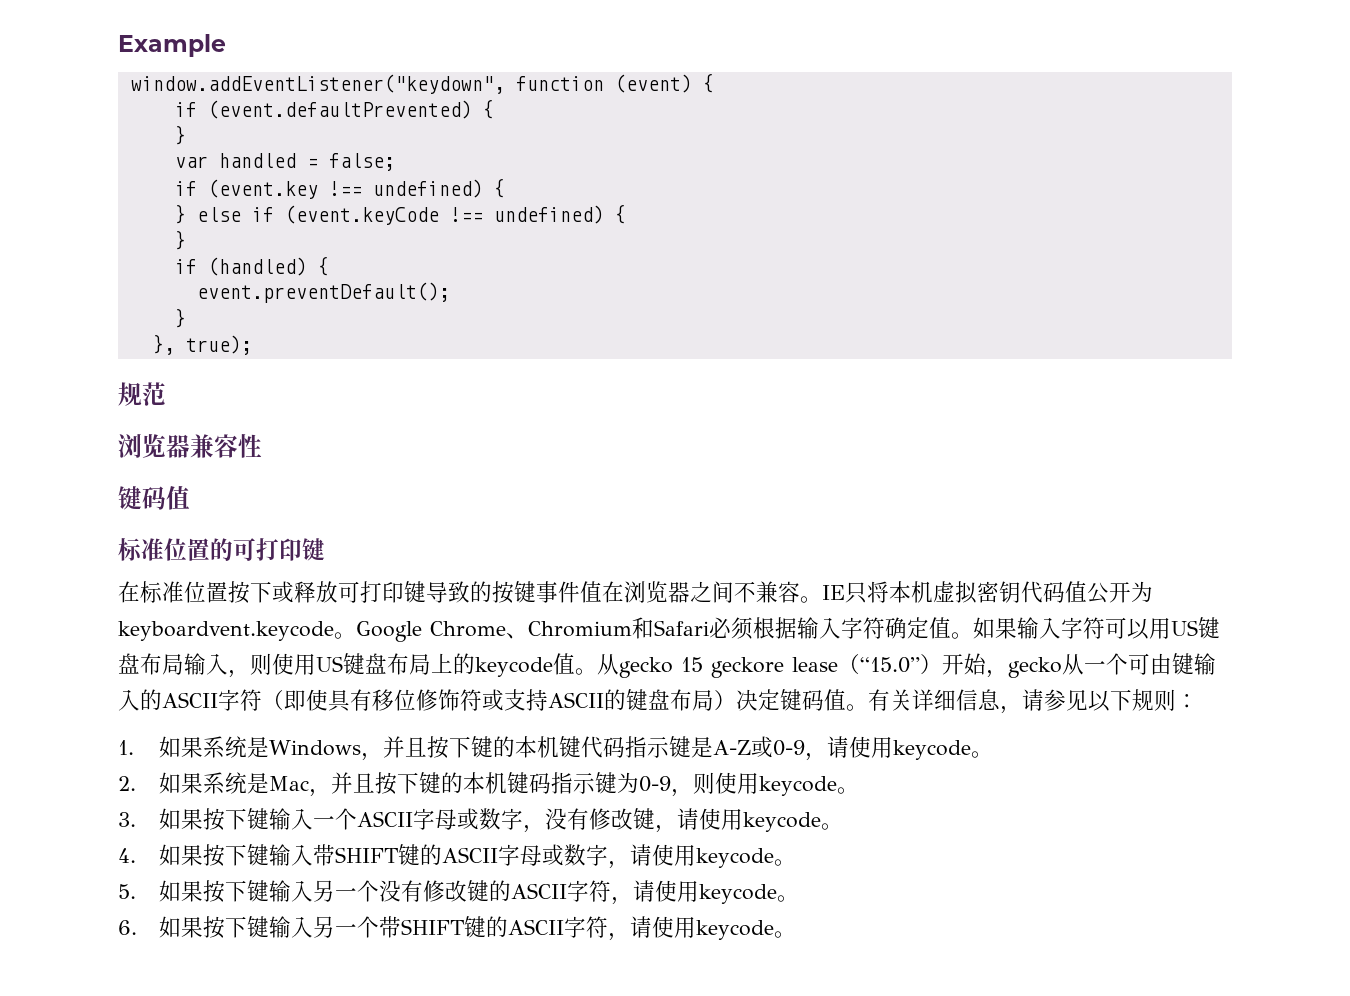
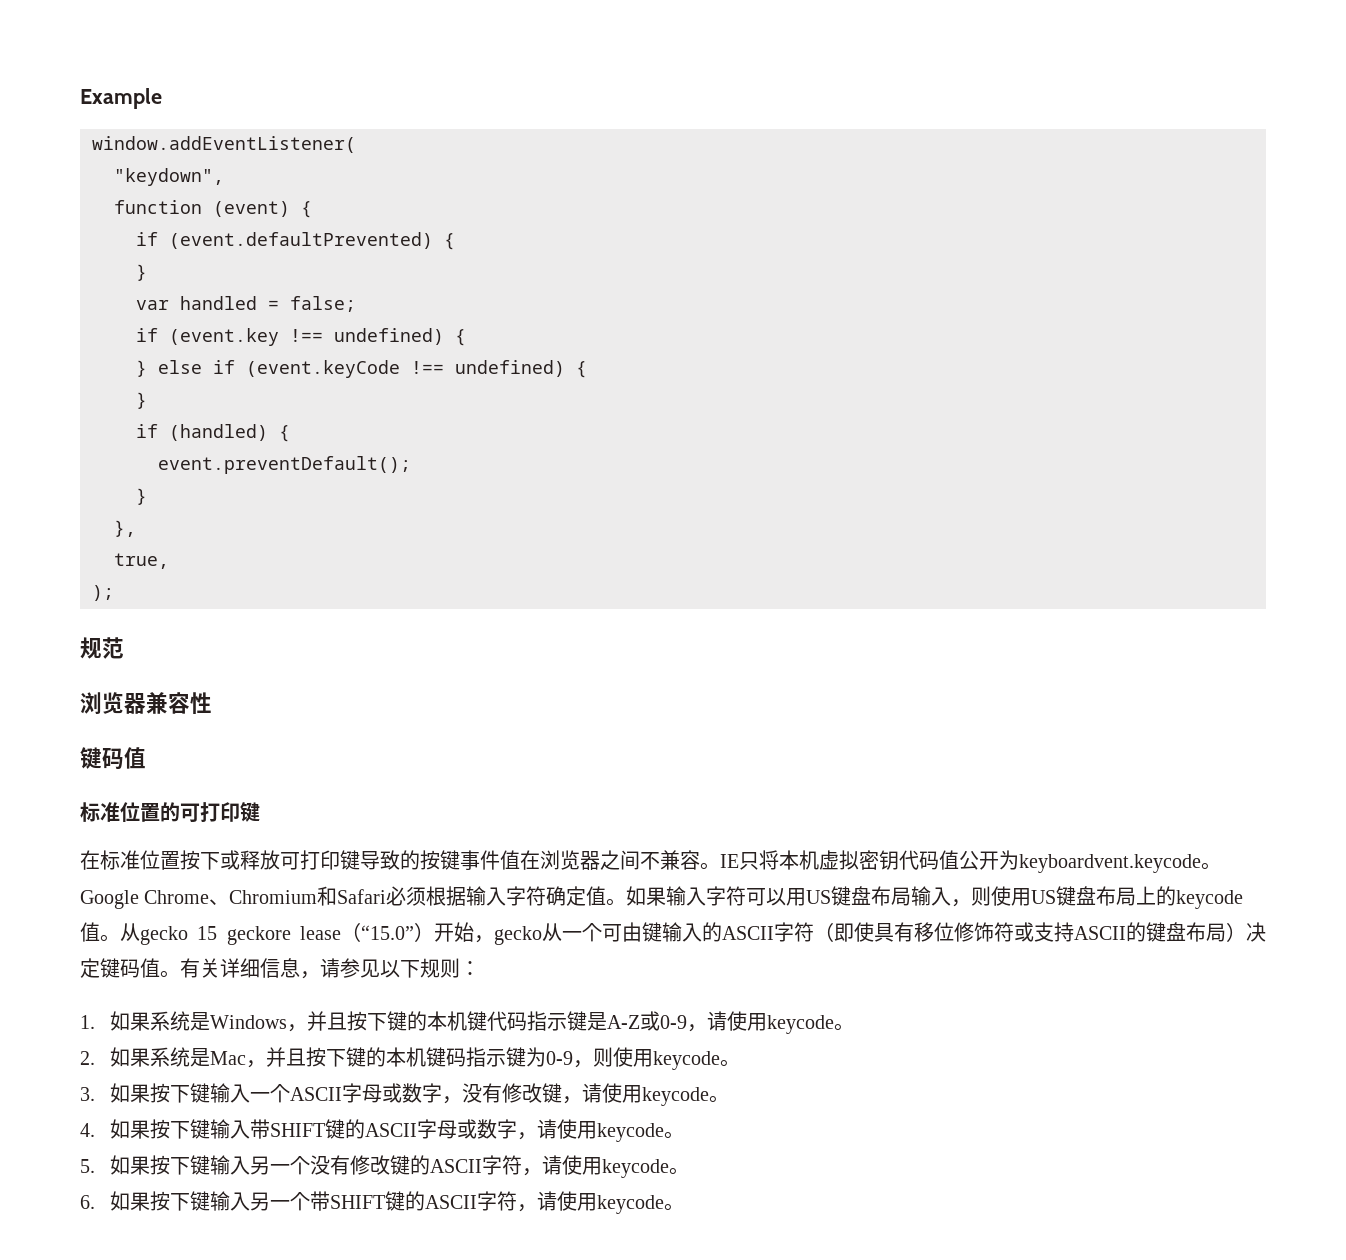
[130,74,505,94] window.addEventListener("keydown", -> [92,136,356,153] [114,168,224,186] window.addEventListener( // "keydown", //
[185,335,252,355] true); -> [114,553,169,569] [92,585,114,601] // true, // );

